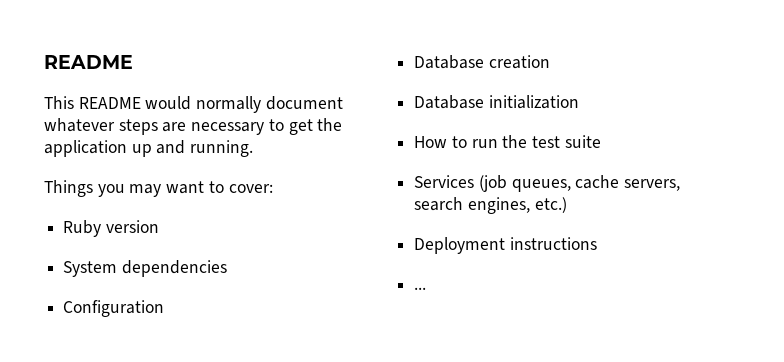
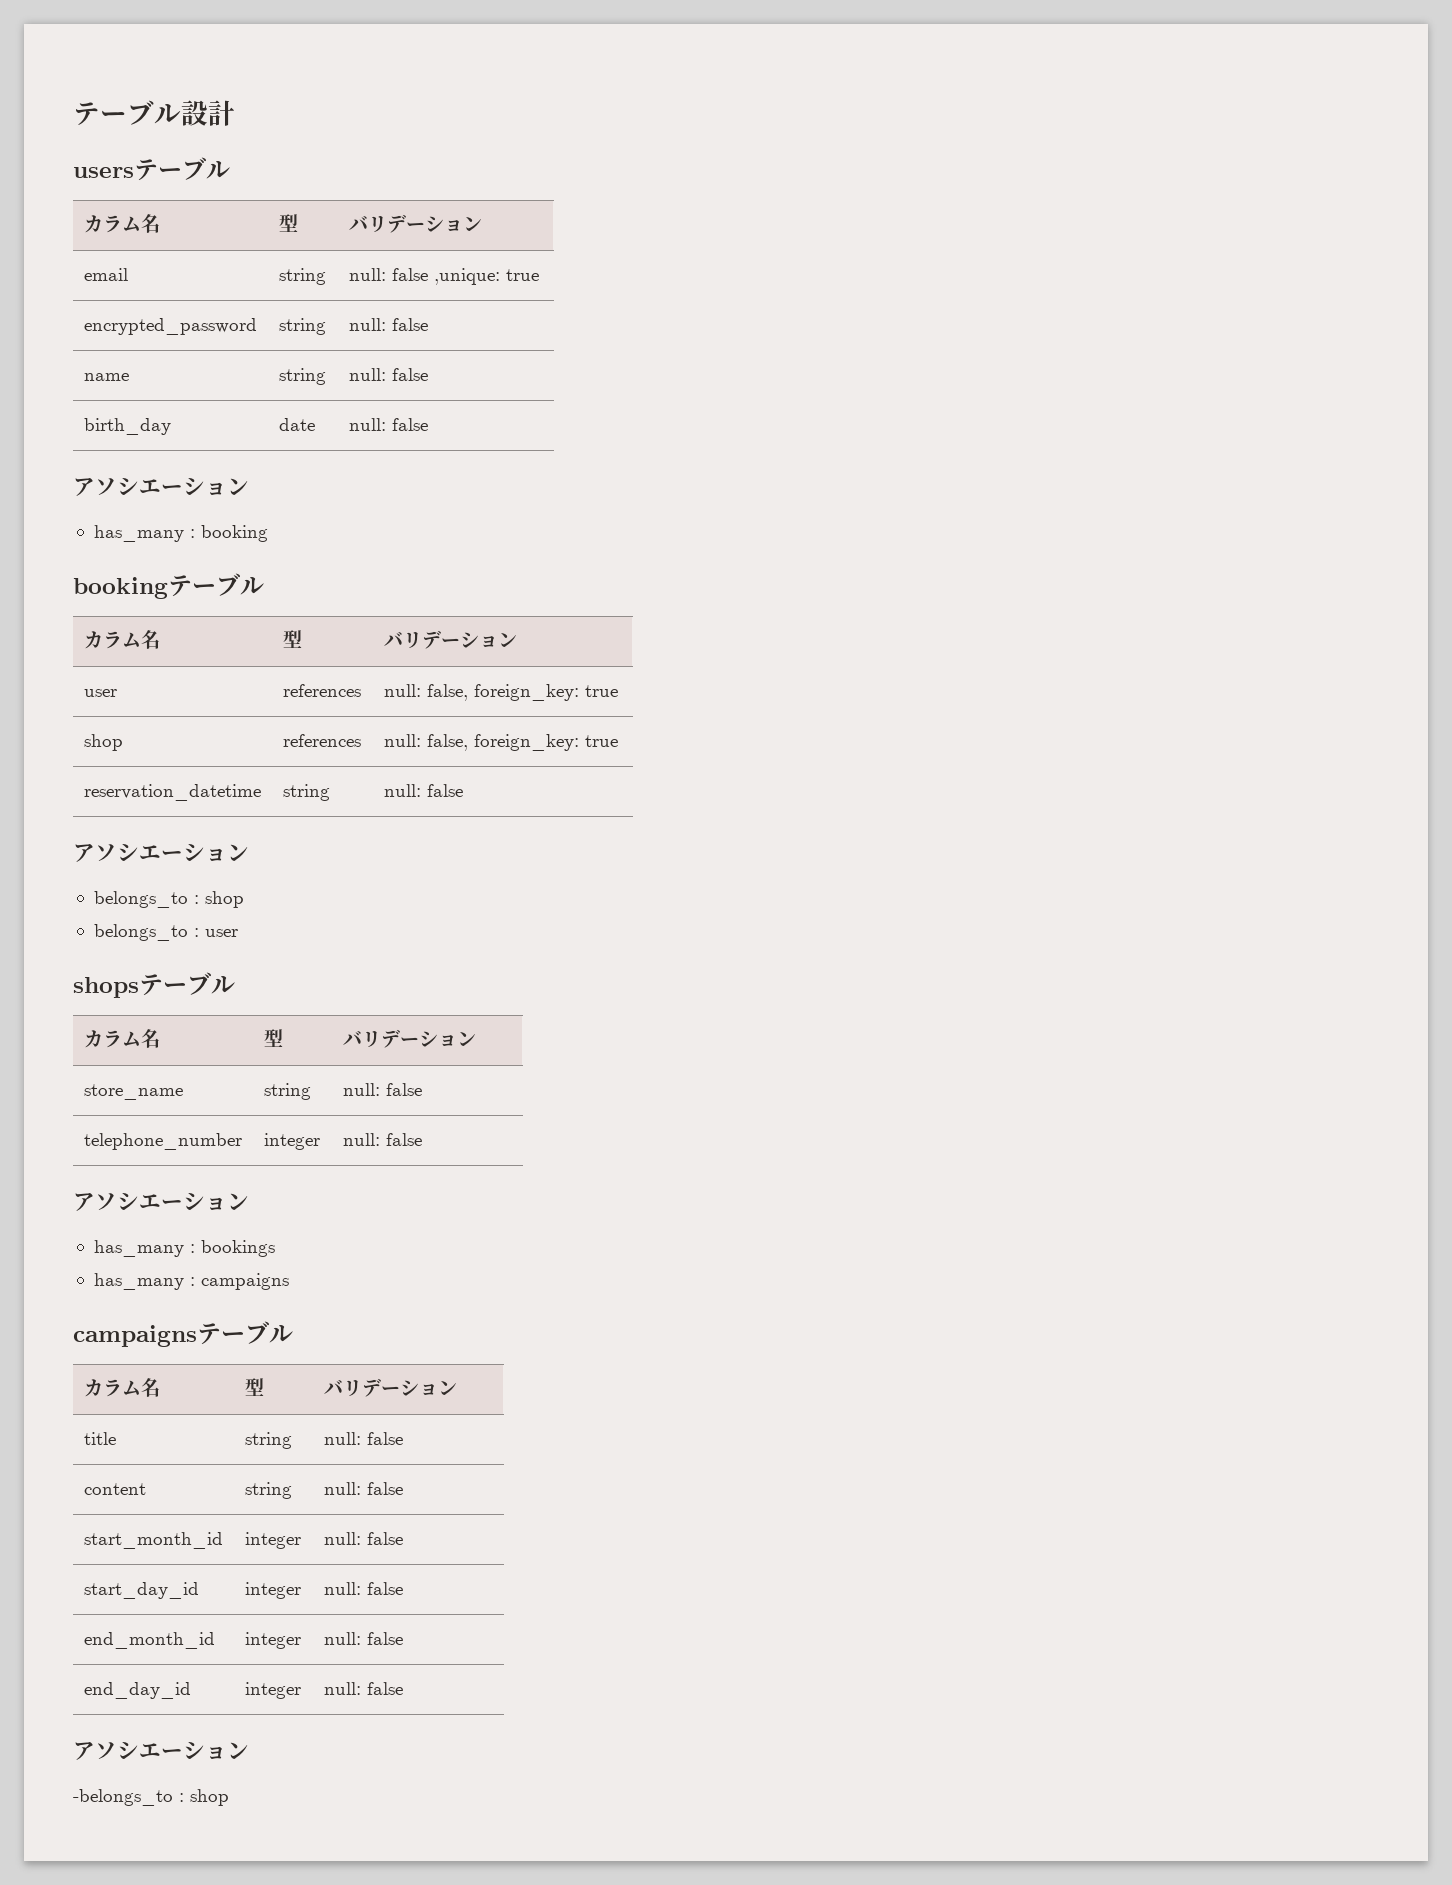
[44,55,133,69] [44,96,343,113] [44,118,343,135] [44,140,254,157] [44,180,273,197] [63,220,159,237] [63,260,227,277] [63,300,165,317] [414,55,550,69] [414,95,579,109] [414,135,601,148] [414,175,681,192] [414,197,567,214] [414,237,597,254] [414,287,427,290] README // This README would normally document whatever steps are necessary to get the application up and running. // Things you may want to cover: // Ruby version // System dependencies // Configuration // Database creation // Database initialization // How to run the test suite // Services (job queues, cache servers, search engines, etc.) // Deployment instructions // ... -> [73,100,235,126] [73,157,230,181] [83,214,160,233] [278,214,298,232] [348,214,482,233] [83,268,128,281] [278,268,326,285] [348,268,539,285] [83,318,257,335] [278,318,326,335] [348,318,428,331] [83,373,129,381] [278,368,326,385] [348,368,428,381] [83,418,171,435] [278,418,315,431] [348,418,428,431] [73,478,249,496] [93,525,268,542] [73,573,264,599] [83,630,160,649] [282,630,302,648] [383,630,517,649] [83,689,117,697] [282,684,361,697] [383,684,618,701] [83,734,123,751] [282,734,361,747] [383,734,618,751] [83,784,261,801] [282,784,330,801] [383,784,463,797] [73,844,249,862] [93,891,244,908] [93,924,238,941] [73,972,235,998] [83,1029,160,1048] [263,1029,283,1047] [342,1029,476,1048] [83,1084,183,1100] [263,1083,311,1100] [342,1083,422,1096] [83,1133,242,1150] [263,1133,320,1150] [342,1133,422,1146] [73,1193,249,1211] [93,1240,275,1257] [93,1273,289,1290] [73,1321,293,1347] [83,1378,160,1397] [244,1378,264,1396] [323,1378,457,1397] [83,1432,116,1445] [244,1432,292,1449] [323,1432,403,1445] [83,1483,146,1495] [244,1482,292,1499] [323,1482,403,1495] [83,1532,223,1549] [244,1532,301,1549] [323,1532,403,1545] [83,1582,199,1599] [244,1582,301,1599] [323,1582,403,1595] [83,1632,215,1649] [244,1632,301,1649] [323,1632,403,1645] [83,1682,191,1699] [244,1682,301,1699] [323,1682,403,1695] [73,1742,249,1760] [73,1789,229,1806] テーブル設計 // usersテーブル // カラム名 | 型 | バリデーション // email | string | null: false ,unique: true // encrypted_password | string | null: false // name | string | null: false // birth_day | date | null: false // アソシエーション // has_many : booking // bookingテーブル // カラム名 | 型 | バリデーション // user | references | null: false, foreign_key: true // shop | references | null: false, foreign_key: true // reservation_datetime | string | null: false // アソシエーション // belongs_to : shop // belongs_to : user // shopsテーブル // カラム名 | 型 | バリデーション // store_name | string | null: false // telephone_number | integer | null: false // アソシエーション // has_many : bookings // has_many : campaigns // campaignsテーブル // カラム名 | 型 | バリデーション // title | string | null: false // content | string | null: false // start_month_id | integer | null: false // start_day_id | integer | null: false // end_month_id | integer | null: false // end_day_id | integer | null: false // アソシエーション // -belongs_to : shop

